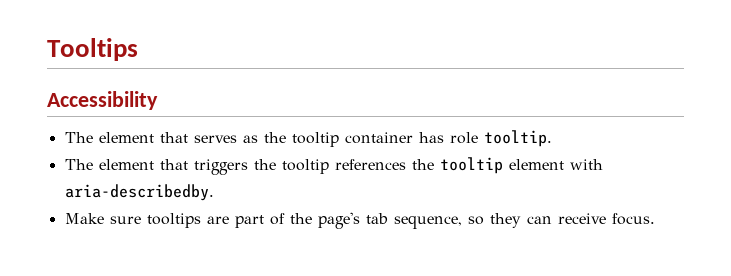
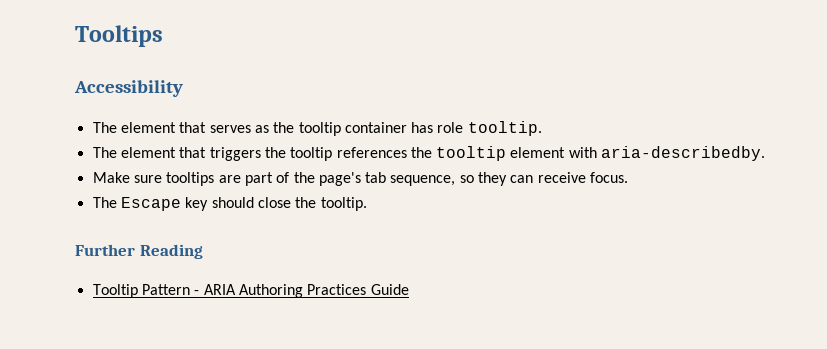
(655, 219) none -> [92,197,367,211] [75,244,203,259] [92,284,409,298] // The Escape key should close the tooltip. // Further Reading // Tooltip Pattern - ARIA Authoring Practices Guide

